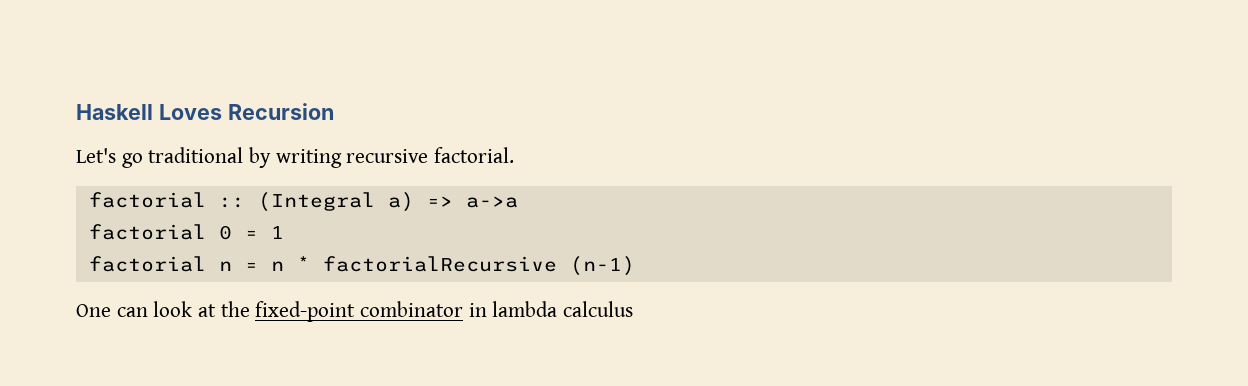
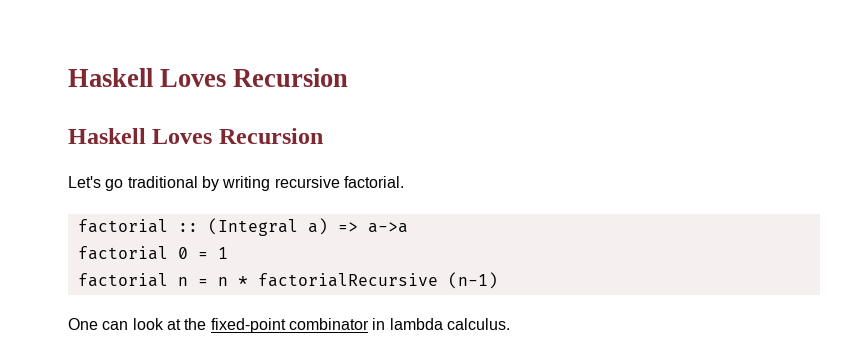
[76,103,334,120] Haskell Loves Recursion -> [68,68,349,87] [68,128,323,144] Haskell Loves Recursion // Haskell Loves Recursion
[563,301,634,317] calculus -> [446,318,510,330] calculus.

